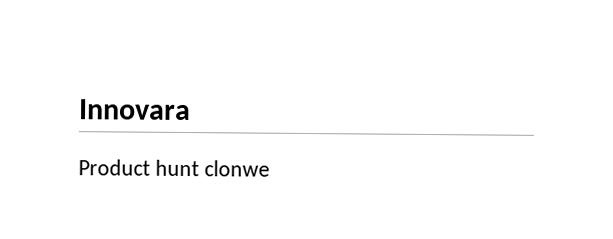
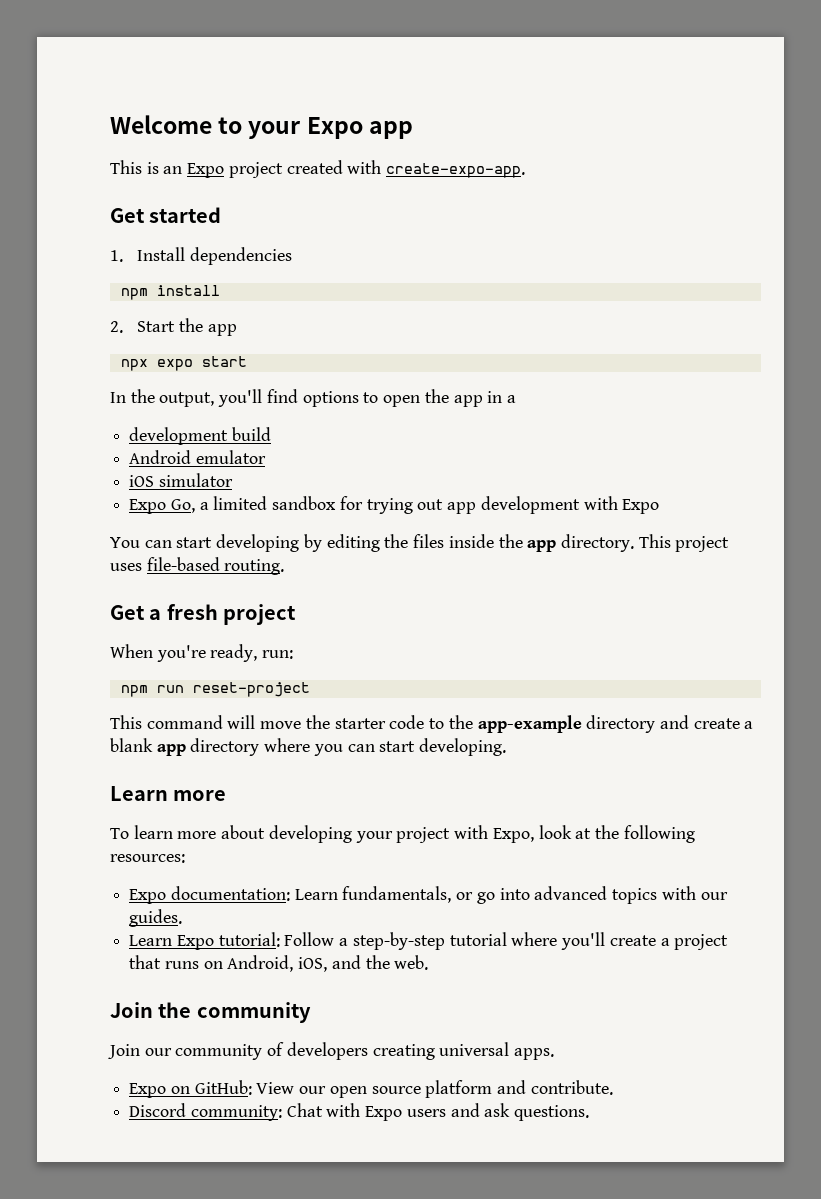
[78,99,191,121] [78,159,270,177] Innovara // Product hunt clonwe -> [110,115,413,139] [110,160,526,178] [110,207,222,223] [110,247,293,265] [120,285,220,300] [110,318,237,336] [120,356,247,371] [110,389,516,407] [129,427,271,445] [129,450,266,464] [129,473,233,487] [129,496,660,514] [110,534,730,552] [110,557,285,575] [110,604,297,625] [110,644,294,662] [120,682,310,697] [110,715,754,733] [110,738,507,756] [110,786,227,801] [110,825,695,843] [110,854,185,863] [129,886,728,904] [129,909,183,927] [129,932,729,950] [129,955,429,972] [110,1002,311,1023] [108,1042,555,1060] [129,1080,613,1098] [129,1103,590,1121] Welcome to your Expo app // This is an Expo project created with create-expo-app. // Get started // 1. Install dependencies // npm install // 2. Start the app // npx expo start // In the output, you'll find options to open the app in a // development build // Android emulator // iOS simulator // Expo Go, a limited sandbox for trying out app development with Expo // You can start developing by editing the files inside the app directory. This project uses file-based routing. // Get a fresh project // When you're ready, run: // npm run reset-project // This command will move the starter code to the app-example directory and create a blank app directory where you can start developing. // Learn more // To learn more about developing your project with Expo, look at the following resources: // Expo documentation: Learn fundamentals, or go into advanced topics with our guides. // Learn Expo tutorial: Follow a step-by-step tutorial where you'll create a project that runs on Android, iOS, and the web. // Join the community // Join our community of developers creating universal apps. // Expo on GitHub: View our open source platform and contribute. // Discord community: Chat with Expo users and ask questions.

